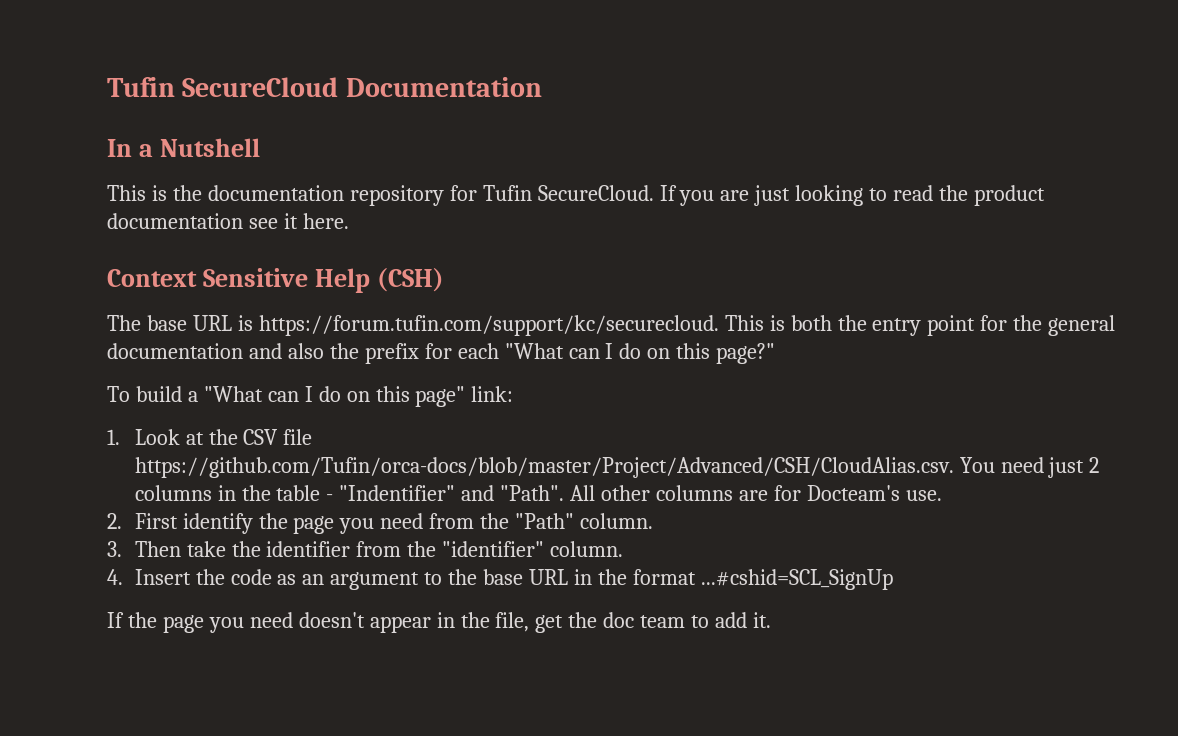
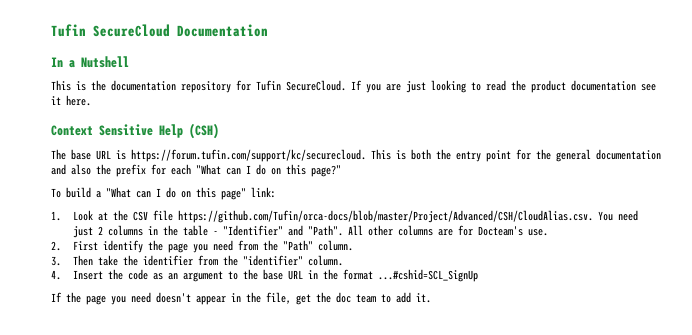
[339,485,456,501] "Indentifier" -> [223,225,284,236] "Identifier"

